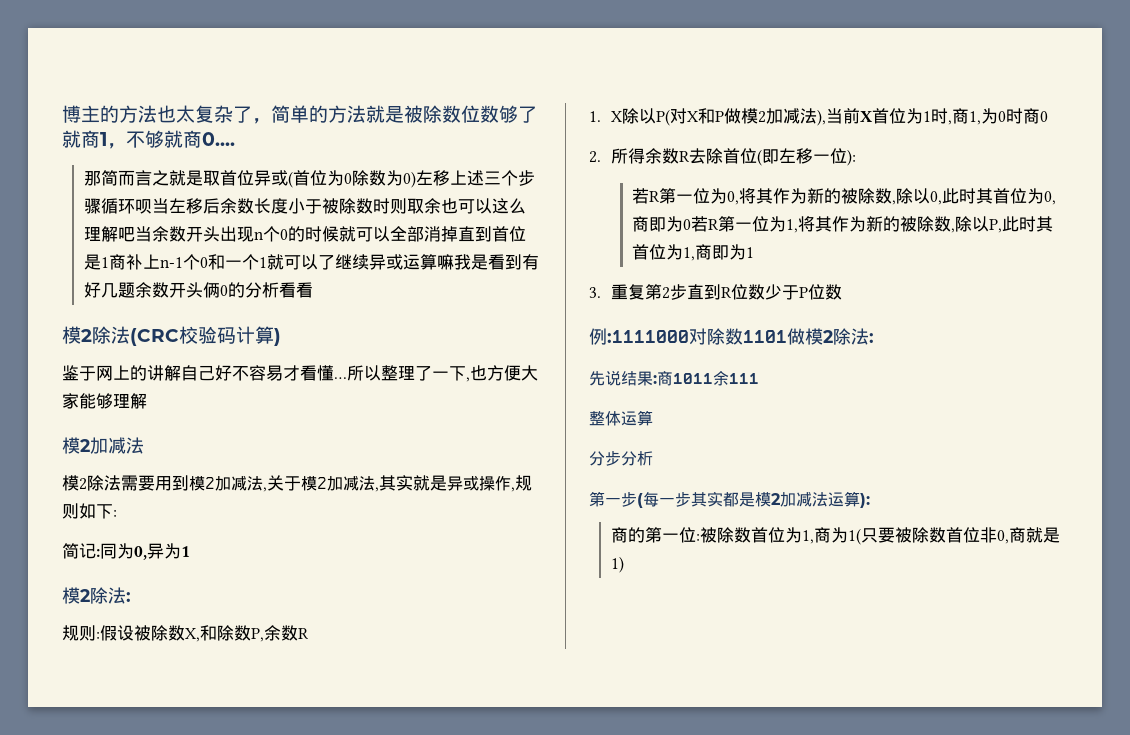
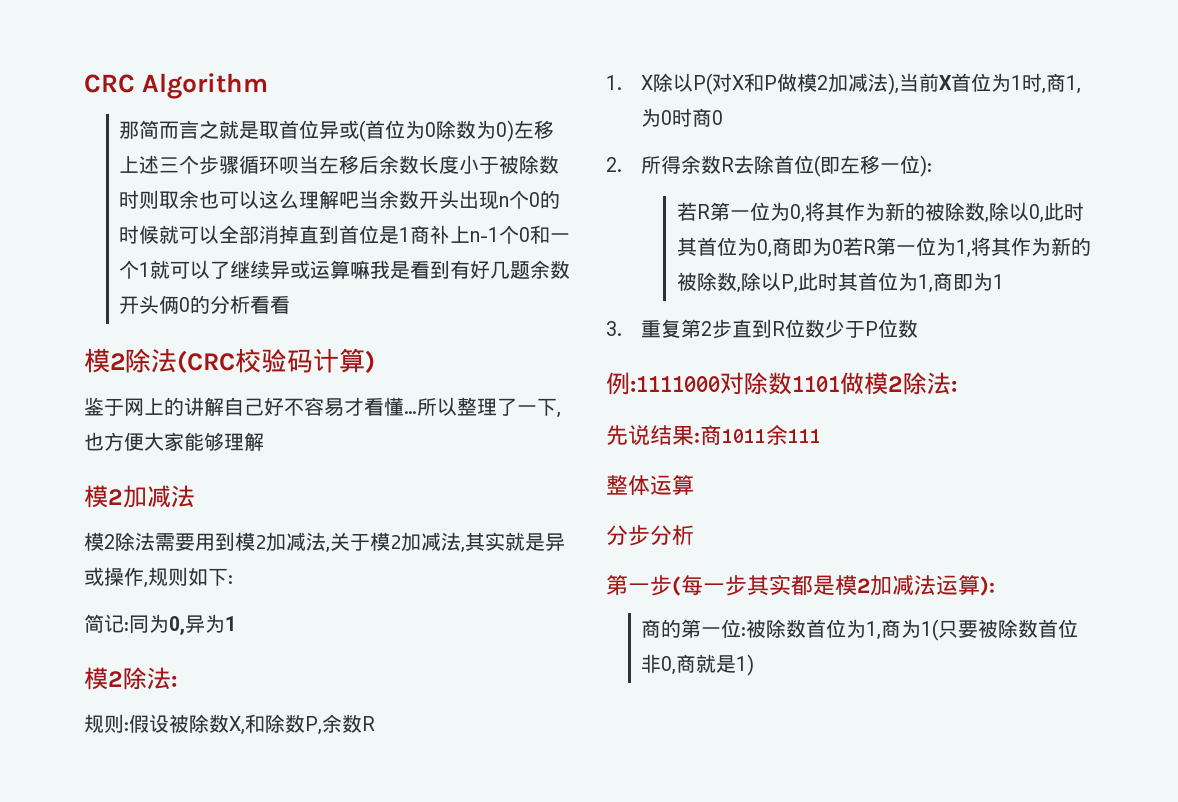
[62,105,537,124] [62,130,235,149] 博主的方法也太复杂了，简单的方法就是被除数位数够了就商1，不够就商0.... -> [84,73,269,99] CRC Algorithm

